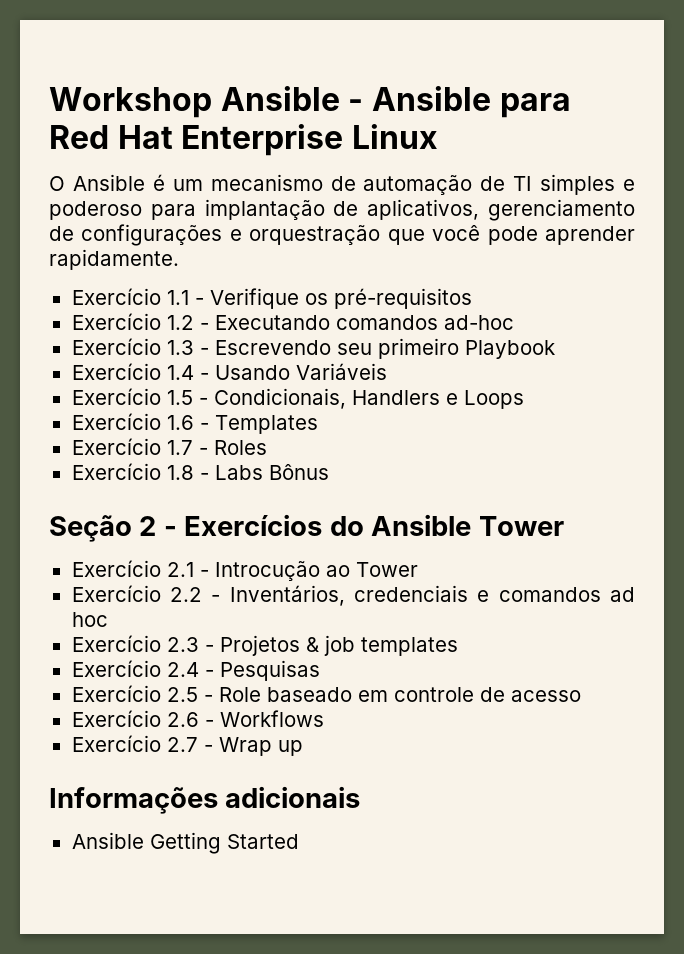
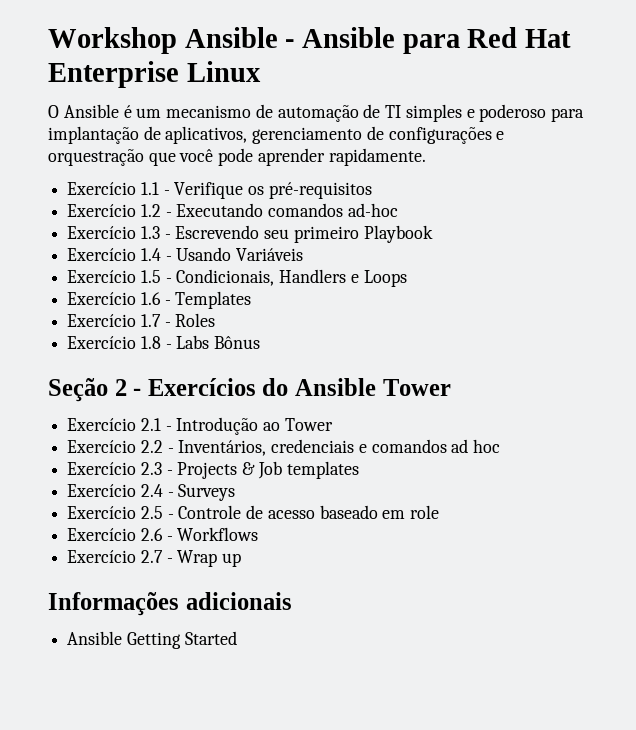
[214,561,320,581] Introcução -> [176,417,259,435] Introdução
[219,635,355,656] Projetos & job -> [177,461,282,479] Projects & Job
[219,660,320,681] Pesquisas -> [178,484,236,501] Surveys
[218,687,581,702] Role baseado em controle de acesso -> [178,505,440,519] Controle de acesso baseado em role

